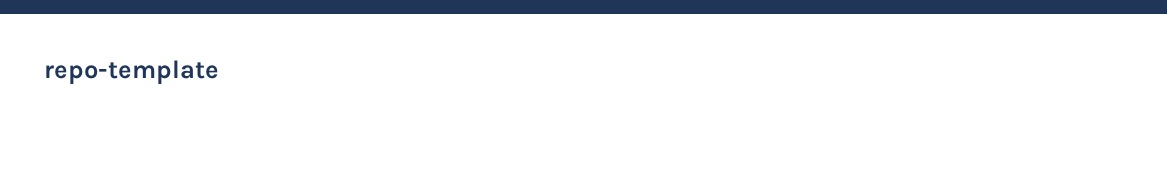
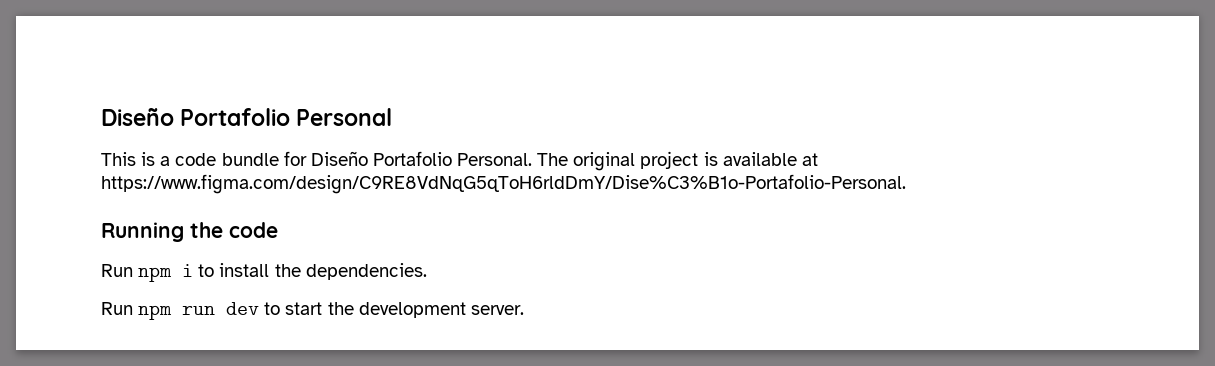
[44,60,219,85] repo-template -> [101,108,393,126] [101,151,818,171] [101,174,906,194] [101,222,278,242] [101,263,427,282] [101,302,524,320] Diseño Portafolio Personal // This is a code bundle for Diseño Portafolio Personal. The original project is available at https://www.figma.com/design/C9RE8VdNqG5qToH6rldDmY/Dise%C3%B1o-Portafolio-Personal. // Running the code // Run npm i to install the dependencies. // Run npm run dev to start the development server.

